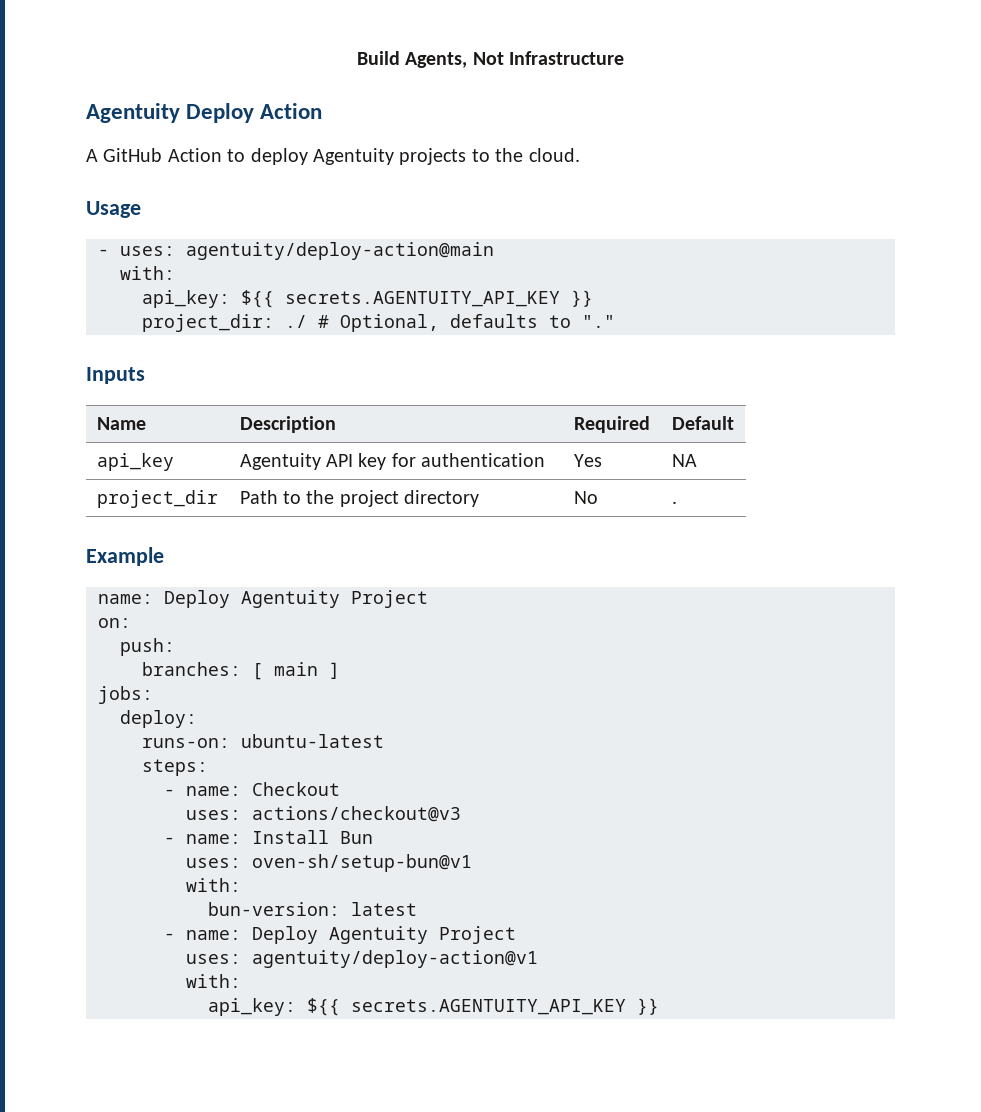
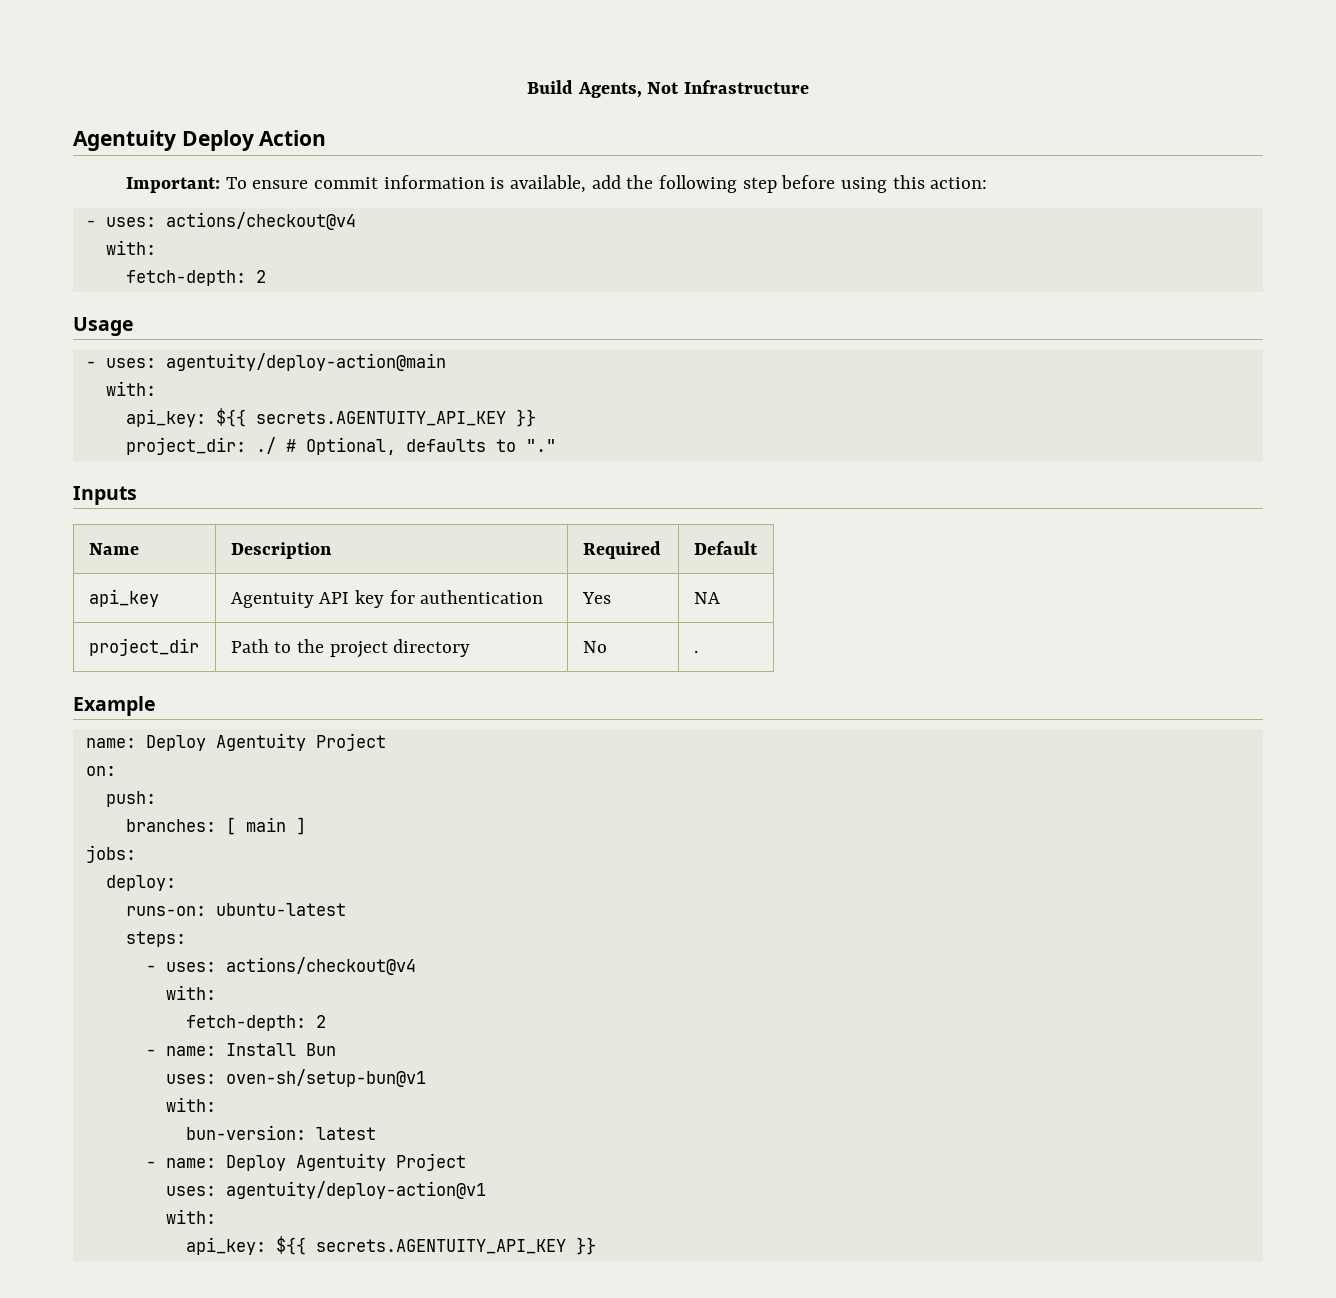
[86,148,580,165] A GitHub Action to deploy Agentuity projects to the cloud. -> [126,175,988,193] [85,212,356,230] [105,240,156,255] [125,270,266,286] Important: To ensure commit information is available, add the following step before using this action: // - uses: actions/checkout@v4 // with: // fetch-depth: 2
[186,782,340,796] [186,806,461,822] name: Checkout // uses: actions/checkout@v3 -> [165,957,416,975] [165,985,216,1000] [185,1015,326,1031] uses: actions/checkout@v4 // with: // fetch-depth: 2

